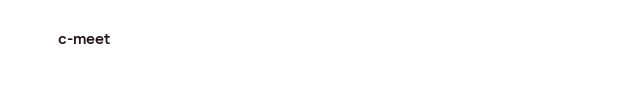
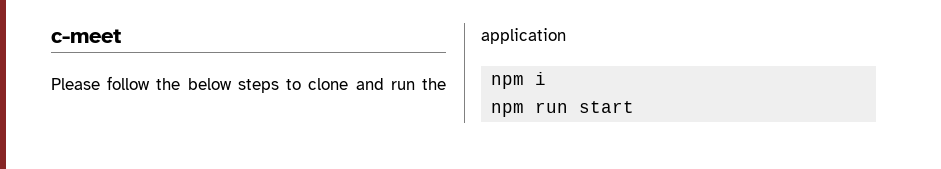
(111, 39) none -> [51,76,447,93] [481,28,566,44] [491,72,547,89] [491,101,635,117] // Please follow the below steps to clone and run the application // npm i // npm run start

